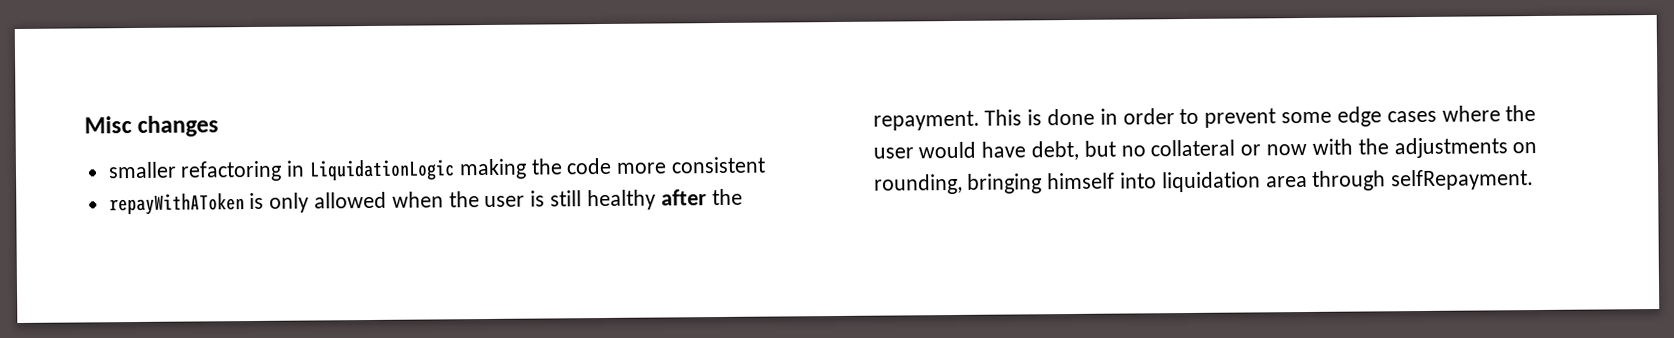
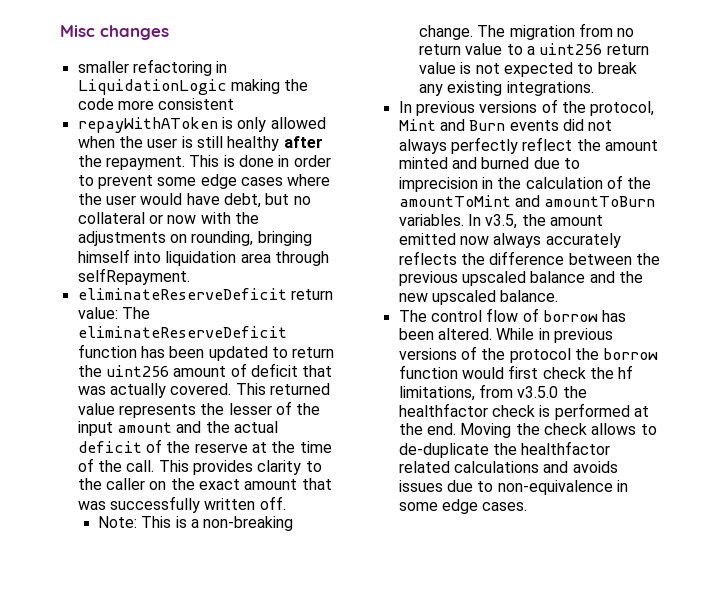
(1535, 180) none -> [77,288,333,300] [77,307,150,319] [77,326,287,338] [77,344,335,361] [77,363,333,377] [77,383,330,398] [77,401,321,418] [77,421,278,436] [77,439,332,453] [77,458,322,475] [77,478,332,490] [77,496,286,513] [98,516,294,531] [419,23,635,40] [419,43,649,55] [419,62,637,77] [419,81,594,96] [398,99,655,116] [398,119,613,131] [398,137,658,154] [398,157,580,169] [398,175,652,192] [398,195,656,207] [398,214,603,229] [398,233,621,248] [398,251,660,265] [398,271,643,286] [398,290,559,305] [398,308,627,322] [398,328,613,343] [398,346,659,363] [398,365,634,379] [398,384,587,401] [398,403,649,420] [398,423,657,438] [398,441,611,458] [398,461,618,473] [398,480,628,495] [398,499,528,514] // eliminateReserveDeficit return value: The eliminateReserveDeficit function has been updated to return the uint256 amount of deficit that was actually covered. This returned value represents the lesser of the input amount and the actual deficit of the reserve at the time of the call. This provides clarity to the caller on the exact amount that was successfully written off. // Note: This is a non-breaking change. The migration from no return value to a uint256 return value is not expected to break any existing integrations. // In previous versions of the protocol, Mint and Burn events did not always perfectly reflect the amount minted and burned due to imprecision in the calculation of the amountToMint and amountToBurn variables. In v3.5, the amount emitted now always accurately reflects the difference between the previous upscaled balance and the new upscaled balance. // The control flow of borrow has been altered. While in previous versions of the protocol the borrow function would first check the hf limitations, from v3.5.0 the healthfactor check is performed at the end. Moving the check allows to de-duplicate the healthfactor related calculations and avoids issues due to non-equivalence in some edge cases.

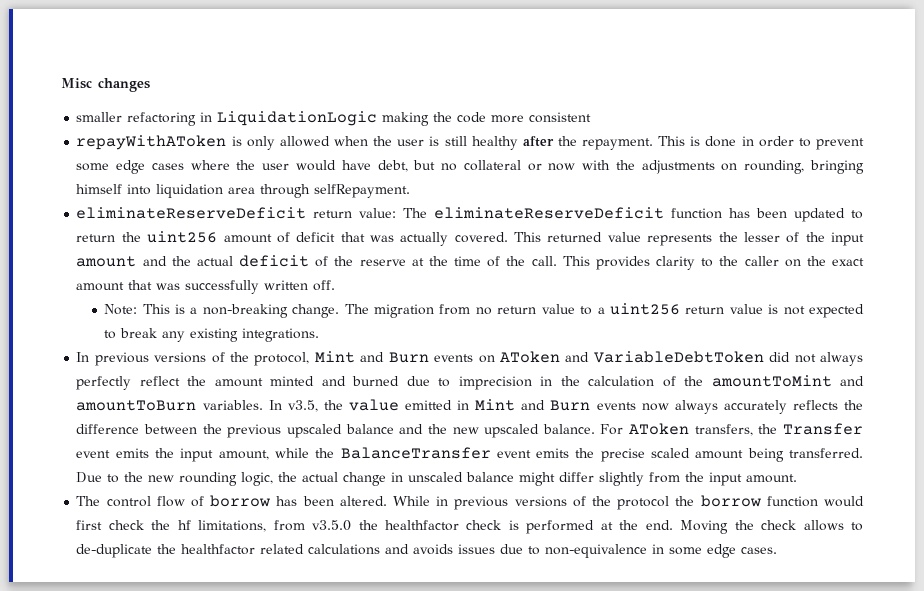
(559, 125) none -> [478,351,764,363] on AToken and VariableDebtToken
[549,215,603,226] [398,233,456,245] amount emitted -> [348,399,636,411] value emitted in Mint and Burn events
(559, 296) none -> [600,423,863,436] [76,447,863,462] [76,472,798,486] For AToken transfers, the Transfer event emits the input amount, while the BalanceTransfer event emits the precise scaled amount being transferred. Due to the new rounding logic, the actual change in unscaled balance might differ slightly from the input amount.

